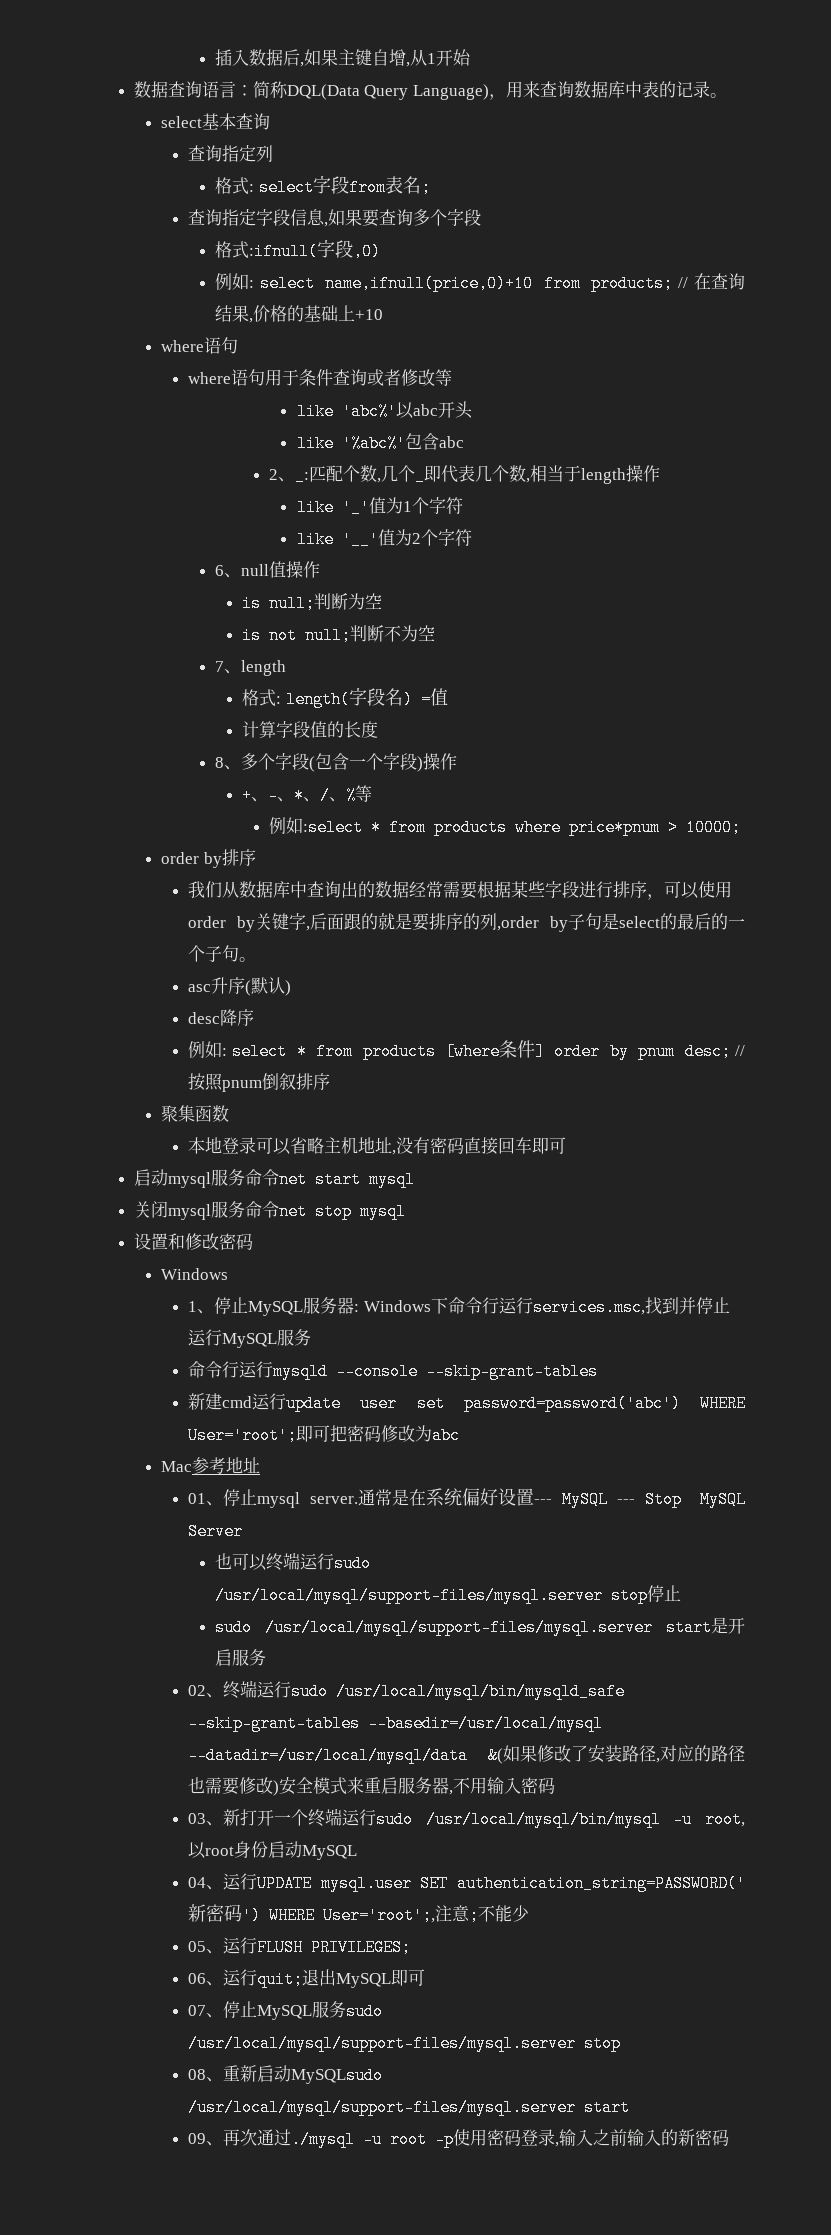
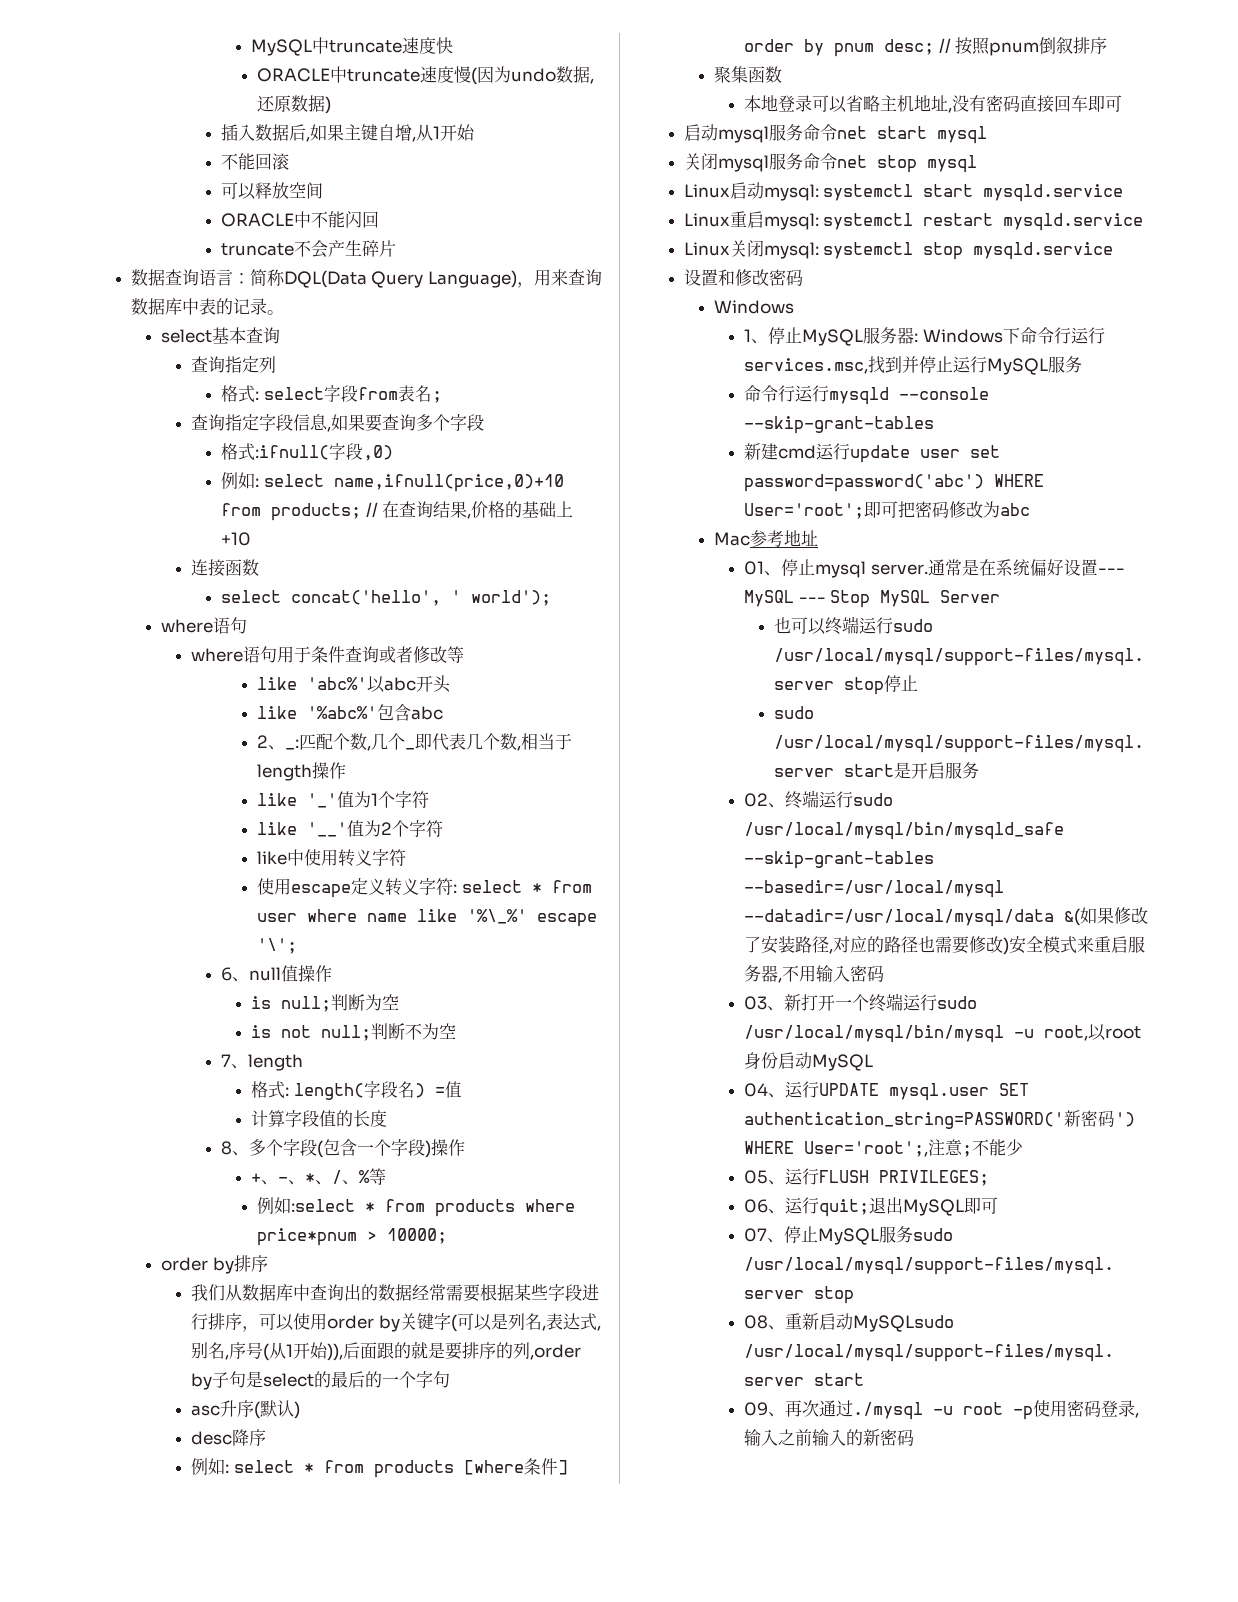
(215, 57) none -> [251,37,454,56] [257,66,594,85] [257,95,331,114] MySQL中truncate速度快 // ORACLE中truncate速度慢(因为undo数据,还原数据) //
(472, 57) none -> [221,153,290,170] [221,182,324,200] [221,211,380,228] [221,240,397,258] // 不能回滚 // 可以释放空间 // ORACLE中不能闪回 // truncate不会产生碎片
(384, 314) none -> [191,559,260,577] [221,590,552,606] // 连接函数 // select concat('hello', ' world');
(472, 537) none -> [257,849,406,867] [257,878,592,898] [257,909,597,927] [257,938,297,954] // like中使用转义字符 // 使用escape定义转义字符: select * from user where name like '%\_%' escape '\';
[306,926,311,931] , -> [450,1313,601,1332] [191,1342,344,1361] (可以是列名,表达式,别名,序号(从1开始)),
[205,945,257,962] 子句。 -> [416,1371,451,1388] 字句
(406, 1211) none -> [683,182,1124,202] [683,211,1144,231] [683,240,1114,260] // Linux启动mysql: systemctl start mysqld.service // Linux重启mysql: systemctl restart mysqld.service // Linux关闭mysql: systemctl stop mysqld.service

